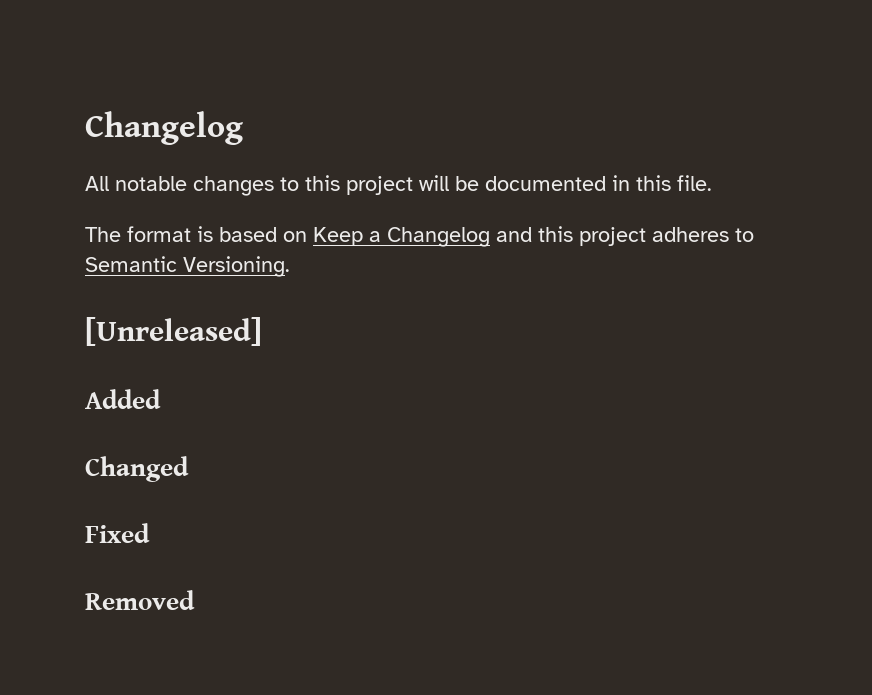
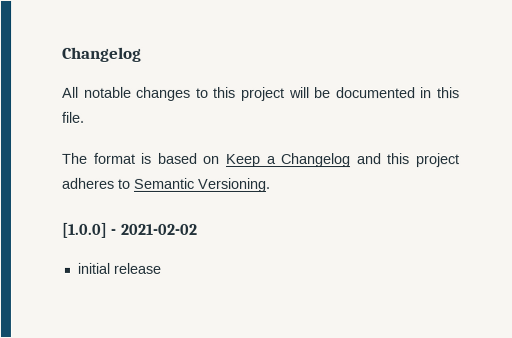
[85,317,262,346] [85,389,161,409] [85,456,189,482] [85,523,150,543] [85,590,195,610] [Unreleased] // Added // Changed // Fixed // Removed -> [61,222,197,238] [76,262,161,274] [1.0.0] - 2021-02-02 // initial release

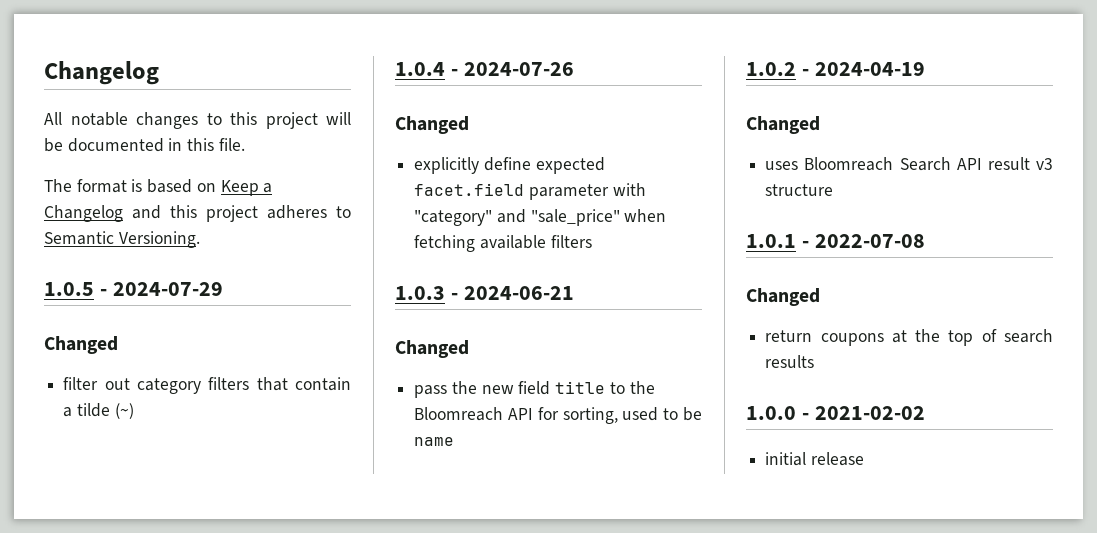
[61,222,107,238] [1.0.0] -> [44,282,223,296] [44,336,118,354] [63,377,351,394] [63,403,134,419] [395,62,574,76] [395,116,469,134] [414,157,605,174] [414,183,646,200] [414,209,667,226] [414,235,592,252] [395,286,574,300] [395,340,469,358] [414,381,655,398] [414,407,702,424] [414,437,455,446] [746,62,925,76] [746,116,820,134] [765,157,1053,171] [765,184,834,196] [746,234,925,248] [746,288,820,306] [765,329,1053,346] [765,355,815,368] [746,406,796,420] 1.0.5 - 2024-07-29 // Changed // filter out category filters that contain a tilde (~) // 1.0.4 - 2024-07-26 // Changed // explicitly define expected facet.field parameter with "category" and "sale_price" when fetching available filters // 1.0.3 - 2024-06-21 // Changed // pass the new field title to the Bloomreach API for sorting, used to be name // 1.0.2 - 2024-04-19 // Changed // uses Bloomreach Search API result v3 structure // 1.0.1 - 2022-07-08 // Changed // return coupons at the top of search results // 1.0.0

